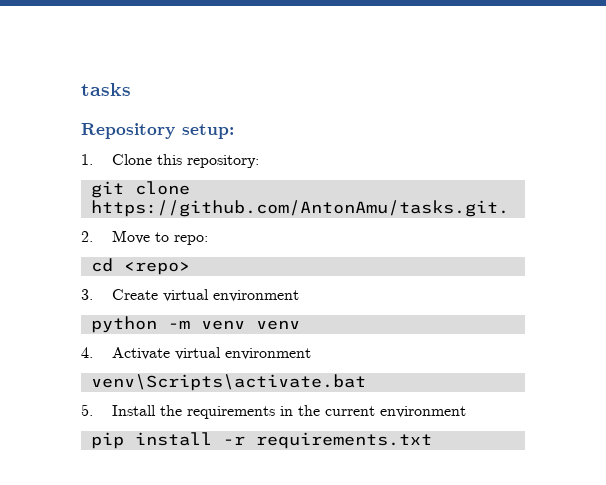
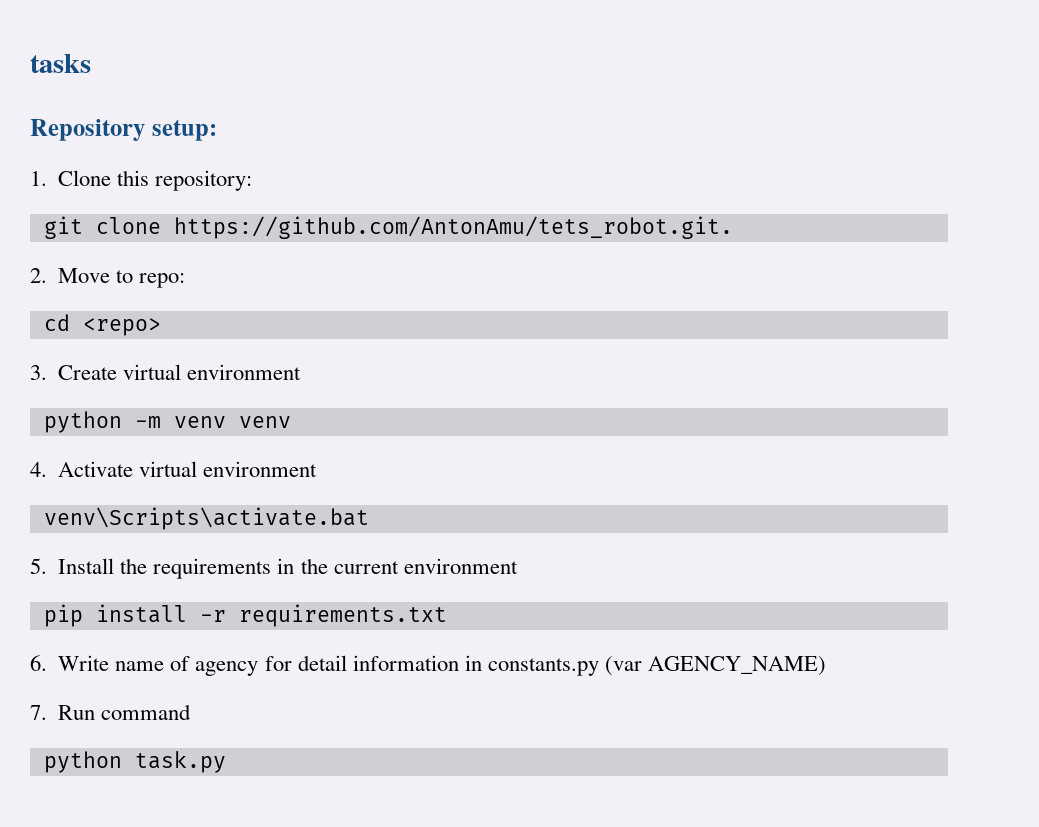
[90,200,509,217] https://github.com/AntonAmu/tasks.git. -> [173,216,733,239] https://github.com/AntonAmu/tets_robot.git.
(432, 440) none -> [30,655,826,676] [30,704,192,720] [43,751,226,773] // 6. Write name of agency for detail information in constants.py (var AGENCY_NAME) // 7. Run command // python task.py

